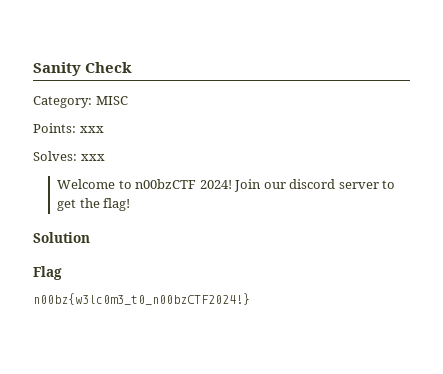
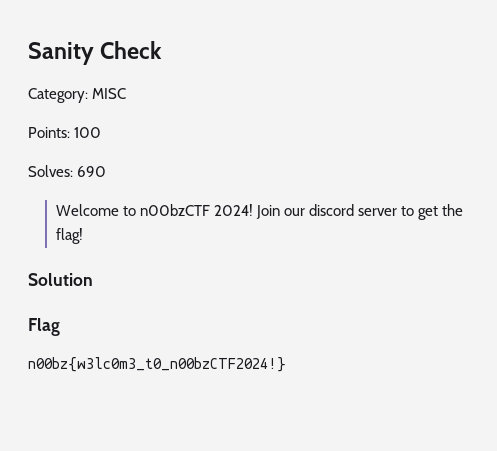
[79,126,104,133] xxx -> [74,127,102,138] 100
[80,154,105,161] xxx -> [77,166,107,177] 690

